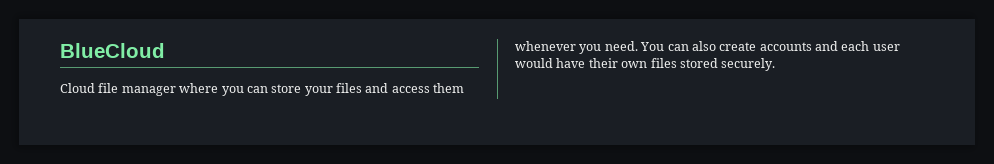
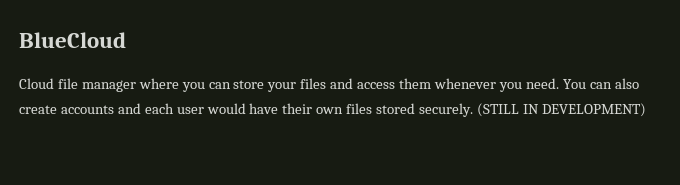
(776, 64) none -> [476,103,646,117] (STILL IN DEVELOPMENT)

